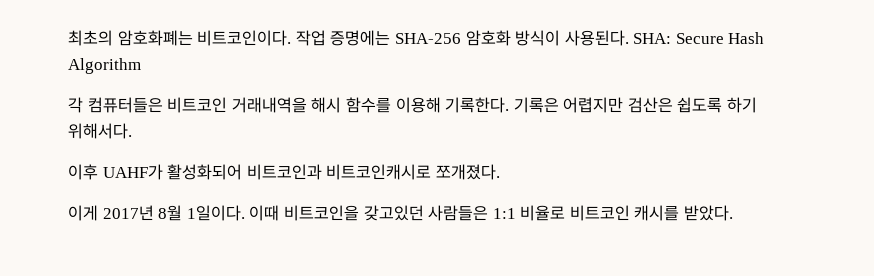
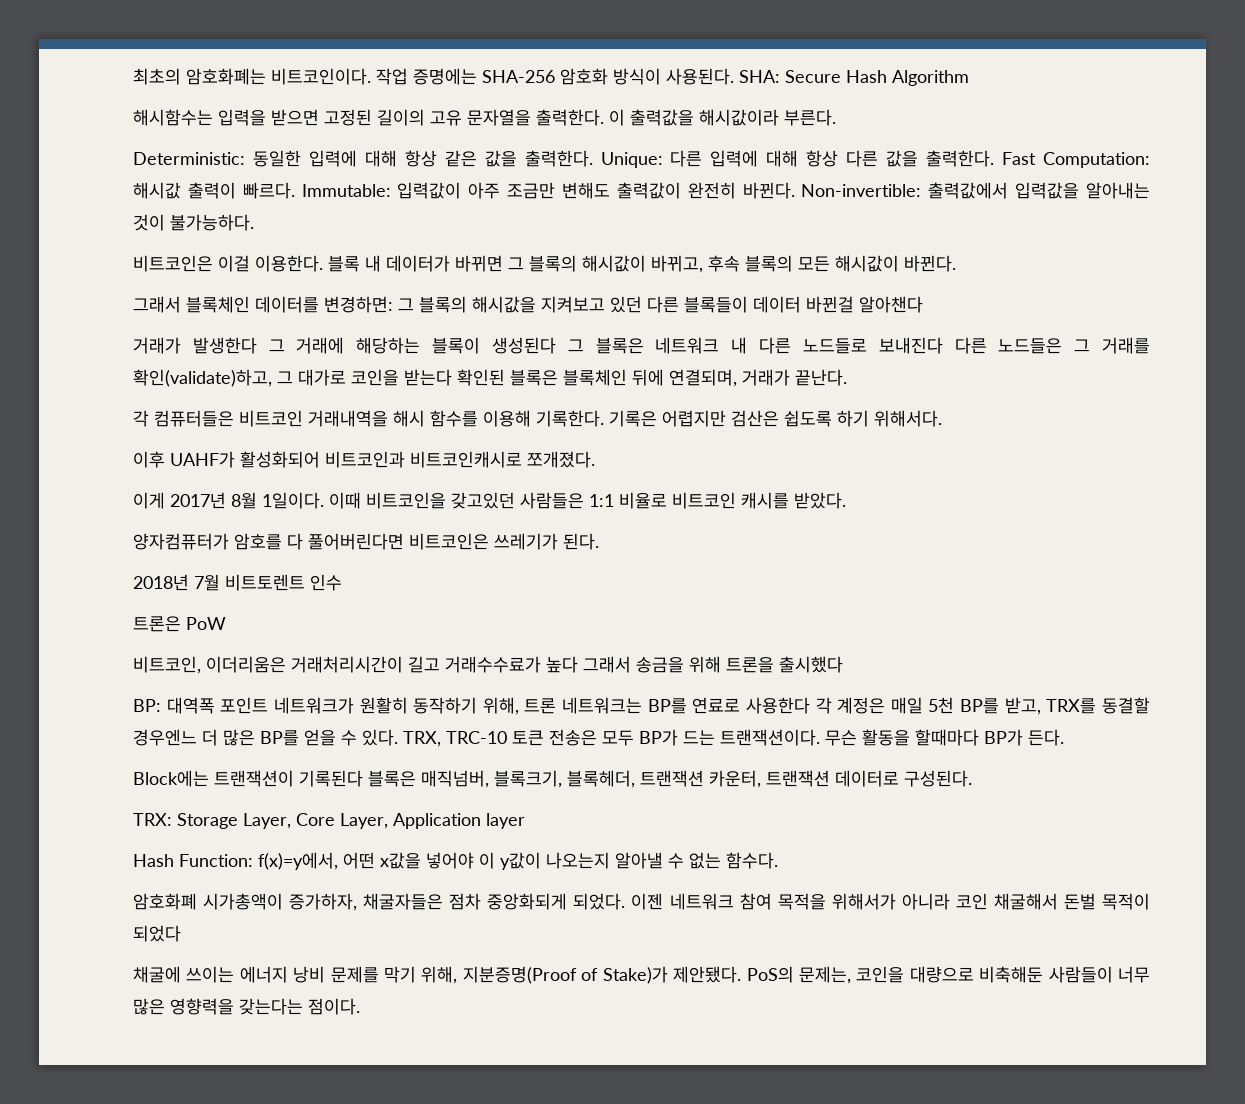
(141, 66) none -> [133,109,836,126] [133,150,1151,168] [133,182,1150,199] [133,214,254,231] [133,255,956,273] [133,296,923,313] [133,337,1151,354] [133,369,847,387] // 해시함수는 입력을 받으면 고정된 길이의 고유 문자열을 출력한다. 이 출력값을 해시값이라 부른다. // Deterministic: 동일한 입력에 대해 항상 같은 값을 출력한다. Unique: 다른 입력에 대해 항상 다른 값을 출력한다. Fast Computation: 해시값 출력이 빠르다. Immutable: 입력값이 아주 조금만 변해도 출력값이 완전히 바뀐다. Non-invertible: 출력값에서 입력값을 알아내는 것이 불가능하다. // 비트코인은 이걸 이용한다. 블록 내 데이터가 바뀌면 그 블록의 해시값이 바뀌고, 후속 블록의 모든 해시값이 바뀐다. // 그래서 블록체인 데이터를 변경하면: 그 블록의 해시값을 지켜보고 있던 다른 블록들이 데이터 바뀐걸 알아챈다 // 거래가 발생한다 그 거래에 해당하는 블록이 생성된다 그 블록은 네트워크 내 다른 노드들로 보내진다 다른 노드들은 그 거래를 확인(validate)하고, 그 대가로 코인을 받는다 확인된 블록은 블록체인 뒤에 연결되며, 거래가 끝난다.
(734, 213) none -> [133,533,599,550] [133,574,342,591] [133,616,226,632] [133,656,843,674] [133,697,1151,715] [133,729,1064,747] [133,770,972,788] [133,813,525,829] [133,852,778,870] [133,893,1150,911] [133,925,181,942] [133,966,1150,984] [133,998,360,1015] // 양자컴퓨터가 암호를 다 풀어버린다면 비트코인은 쓰레기가 된다. // 2018년 7월 비트토렌트 인수 // 트론은 PoW // 비트코인, 이더리움은 거래처리시간이 길고 거래수수료가 높다 그래서 송금을 위해 트론을 출시했다 // BP: 대역폭 포인트 네트워크가 원활히 동작하기 위해, 트론 네트워크는 BP를 연료로 사용한다 각 계정은 매일 5천 BP를 받고, TRX를 동결할 경우엔느 더 많은 BP를 얻을 수 있다. TRX, TRC-10 토큰 전송은 모두 BP가 드는 트랜잭션이다. 무슨 활동을 할때마다 BP가 든다. // Block에는 트랜잭션이 기록된다 블록은 매직넘버, 블록크기, 블록헤더, 트랜잭션 카운터, 트랜잭션 데이터로 구성된다. // TRX: Storage Layer, Core Layer, Application layer // Hash Function: f(x)=y에서, 어떤 x값을 넣어야 이 y값이 나오는지 알아낼 수 없는 함수다. // 암호화폐 시가총액이 증가하자, 채굴자들은 점차 중앙화되게 되었다. 이젠 네트워크 참여 목적을 위해서가 아니라 코인 채굴해서 돈벌 목적이 되었다 // 채굴에 쓰이는 에너지 낭비 문제를 막기 위해, 지분증명(Proof of Stake)가 제안됐다. PoS의 문제는, 코인을 대량으로 비축해둔 사람들이 너무 많은 영향력을 갖는다는 점이다.

